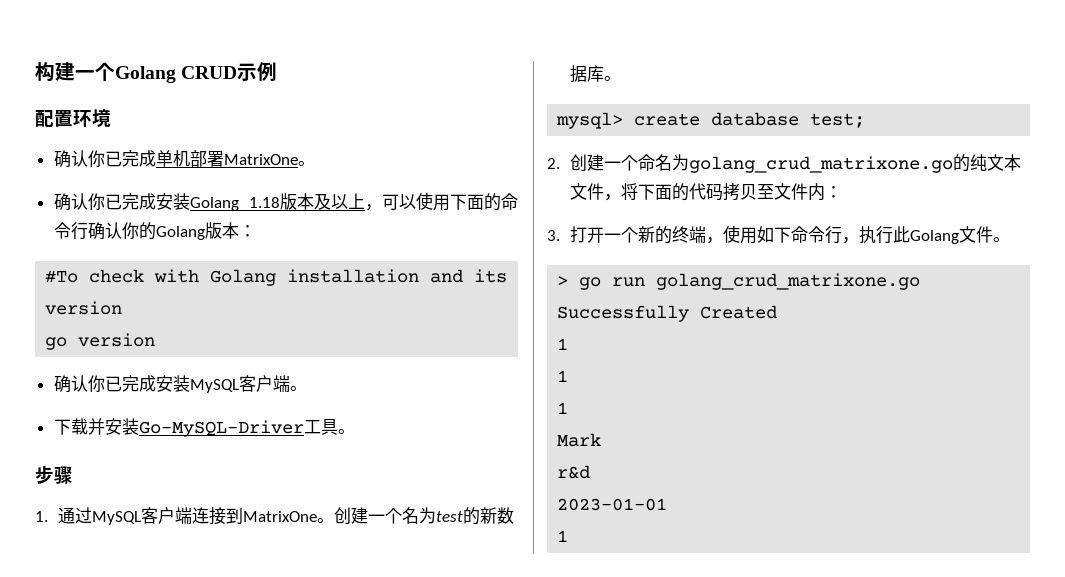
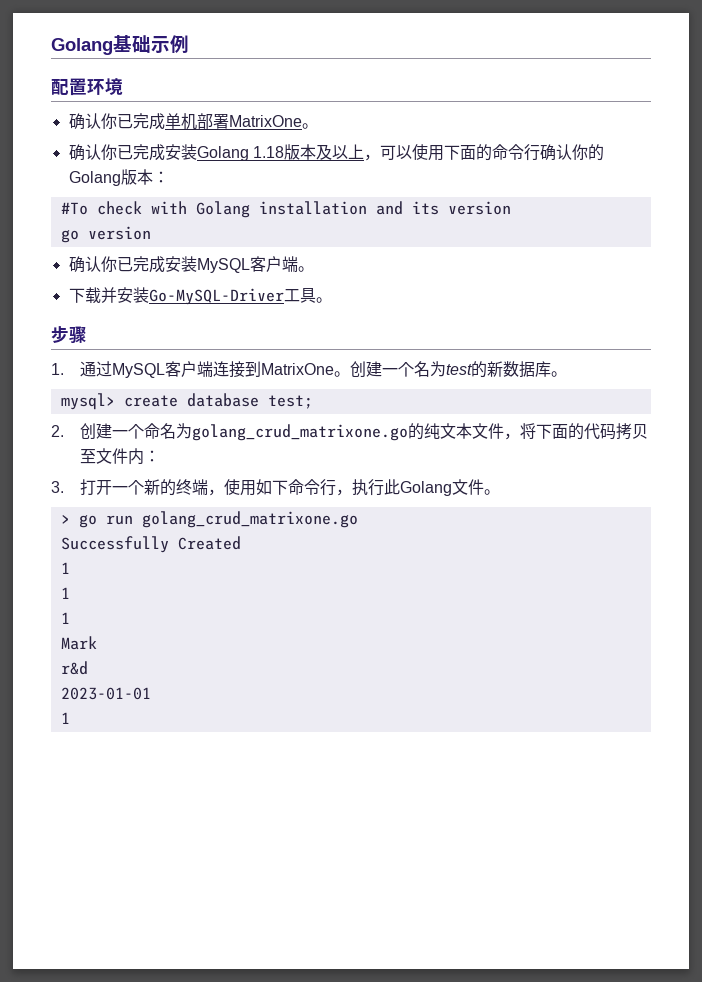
[35,62,238,83] 构建一个Golang CRUD -> [51,34,151,55] Golang基础

